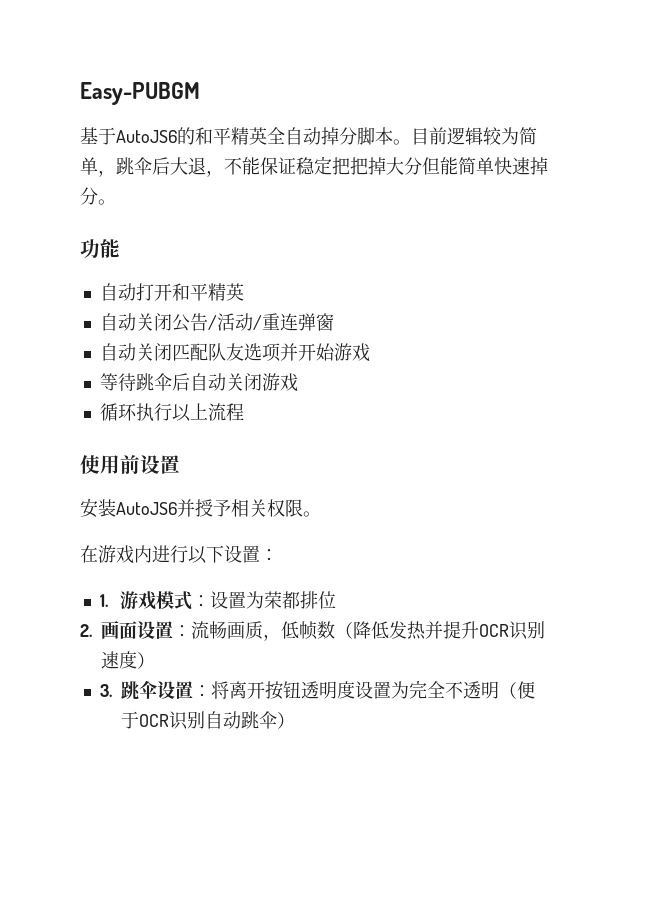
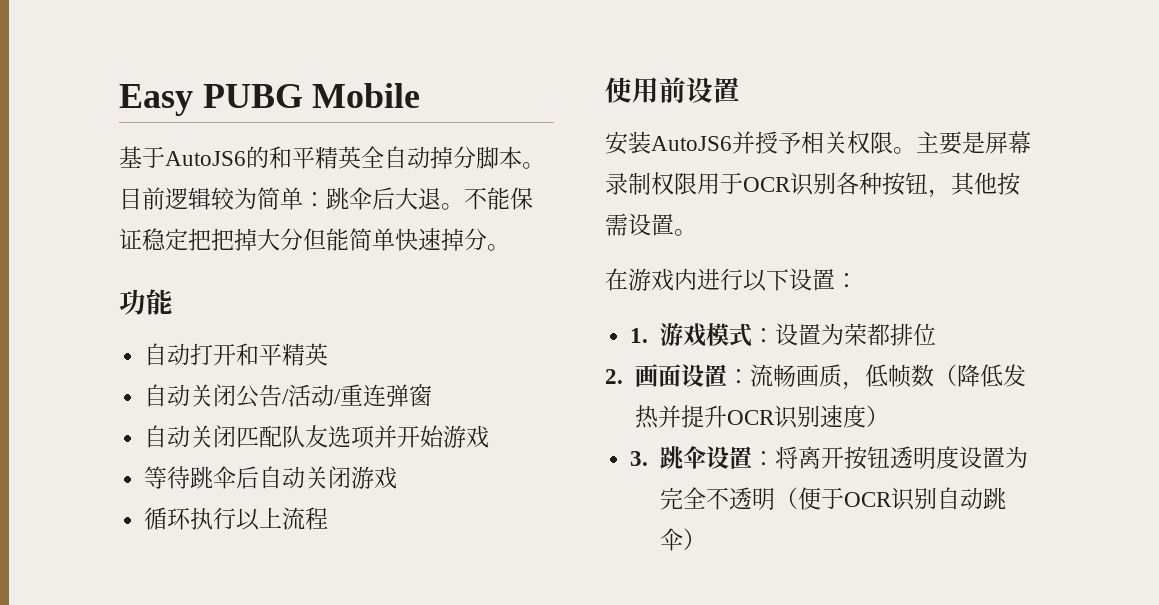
[80,82,200,105] Easy-PUBGM -> [119,83,421,116] Easy PUBG Mobile
[98,170,116,177] ， -> [303,192,326,207] ：
[206,170,224,177] ， -> [441,203,464,210] 。
(321, 514) none -> [916,131,1031,155] [605,172,1020,198] [605,213,697,236] 主要是屏幕录制权限用于OCR识别各种按钮，其他按需设置。

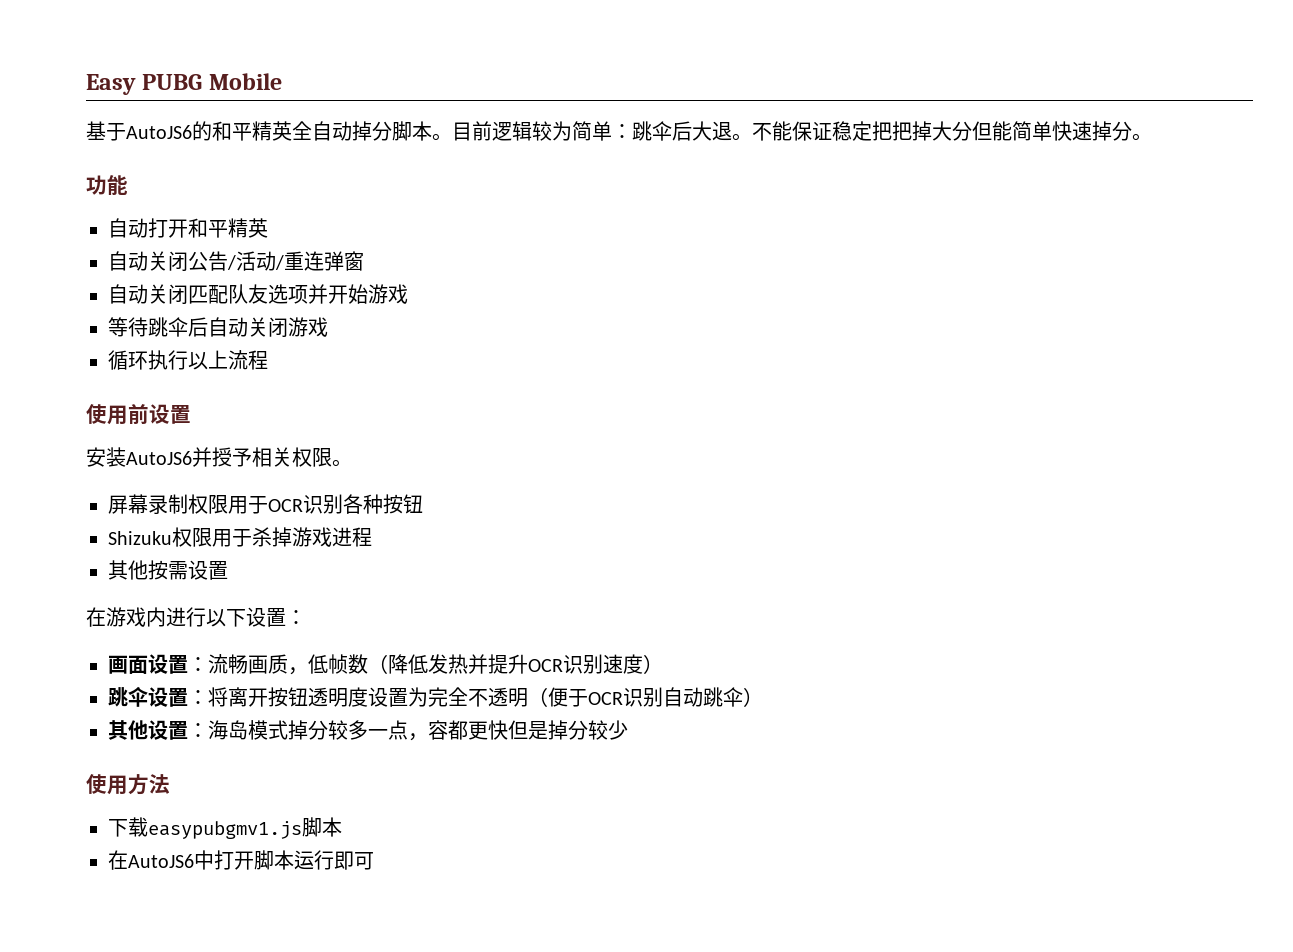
[916,131,985,155] 主要是 -> (352, 463) //
[928,189,951,198] ， -> [108,527,372,547] // Shizuku权限用于杀掉游戏进程 //
[674,229,697,236] 。 -> (228, 570) none
[630,323,936,347] [605,369,623,384] 1.游戏模式：设置为荣都排位 // 2. -> (306, 617) none
[630,451,649,466] 3. -> (663, 664) none
(706, 539) none -> [108,720,628,741] [86,774,170,795] [108,817,342,839] [108,850,374,870] // 其他设置：海岛模式掉分较多一点，容都更快但是掉分较少 // 使用方法 // 下载easypubgmv1.js脚本 // 在AutoJS6中打开脚本运行即可

